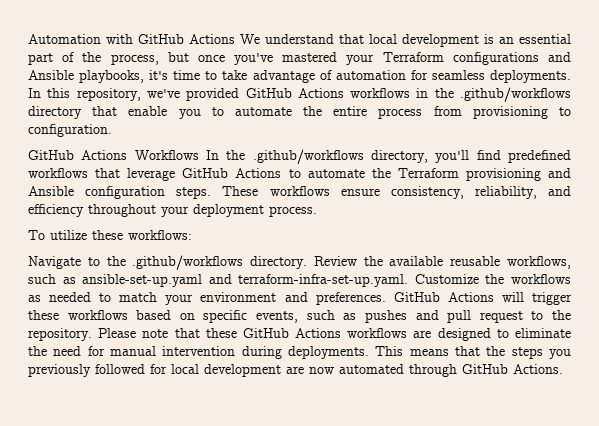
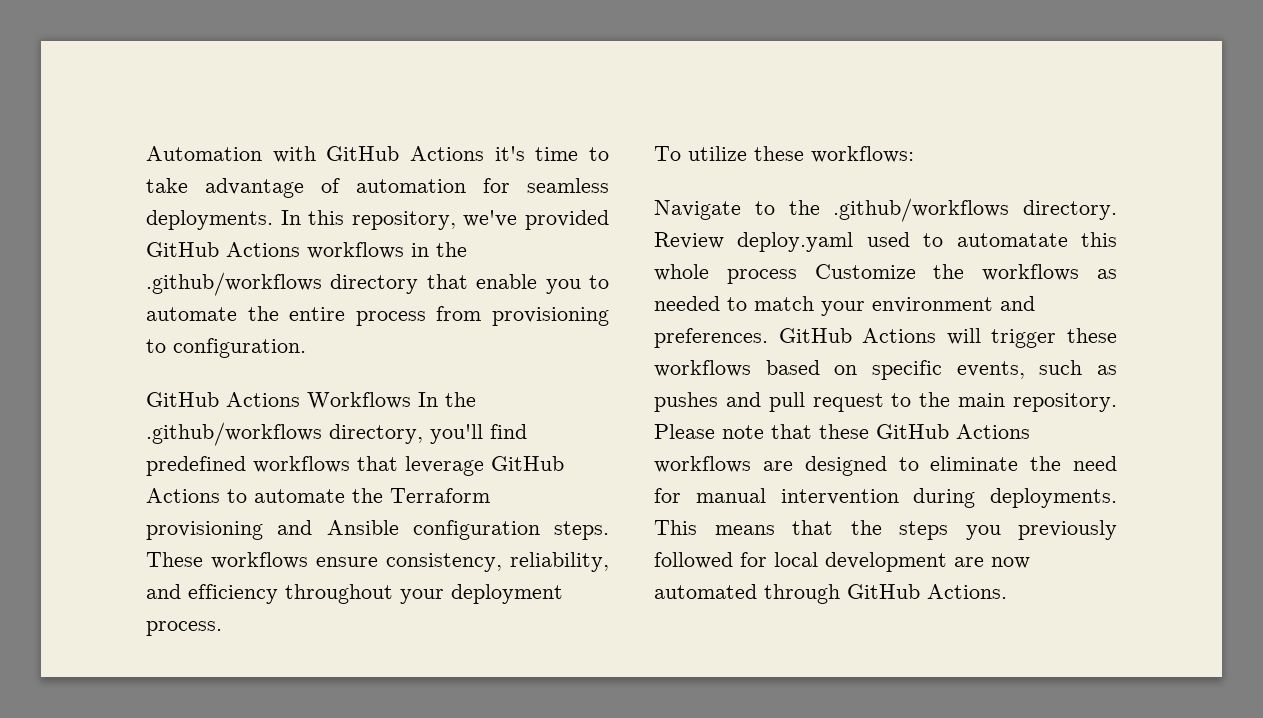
[240,34,571,47] [28,52,571,65] [28,70,145,83] We understand that local development is an essential part of the process, but once you've mastered your Terraform configurations and Ansible playbooks, -> (484, 153) none
[363,256,571,269] [28,274,409,287] the available reusable workflows, such as ansible-set-up.yaml and terraform-infra-set-up.yaml. -> [737,232,1117,252] [654,264,797,284] deploy.yaml used to automatate this whole process
(572, 315) none -> [958,393,1006,407] main

